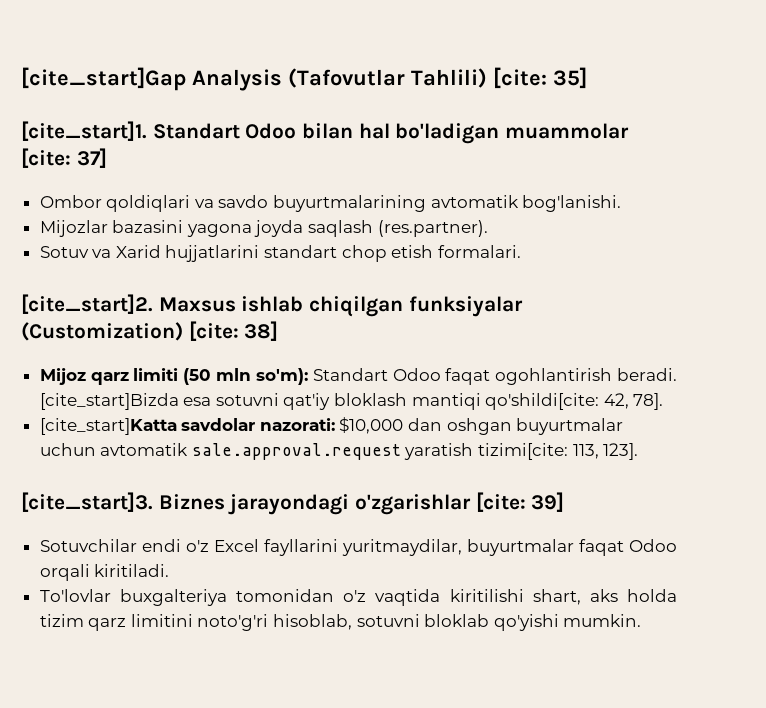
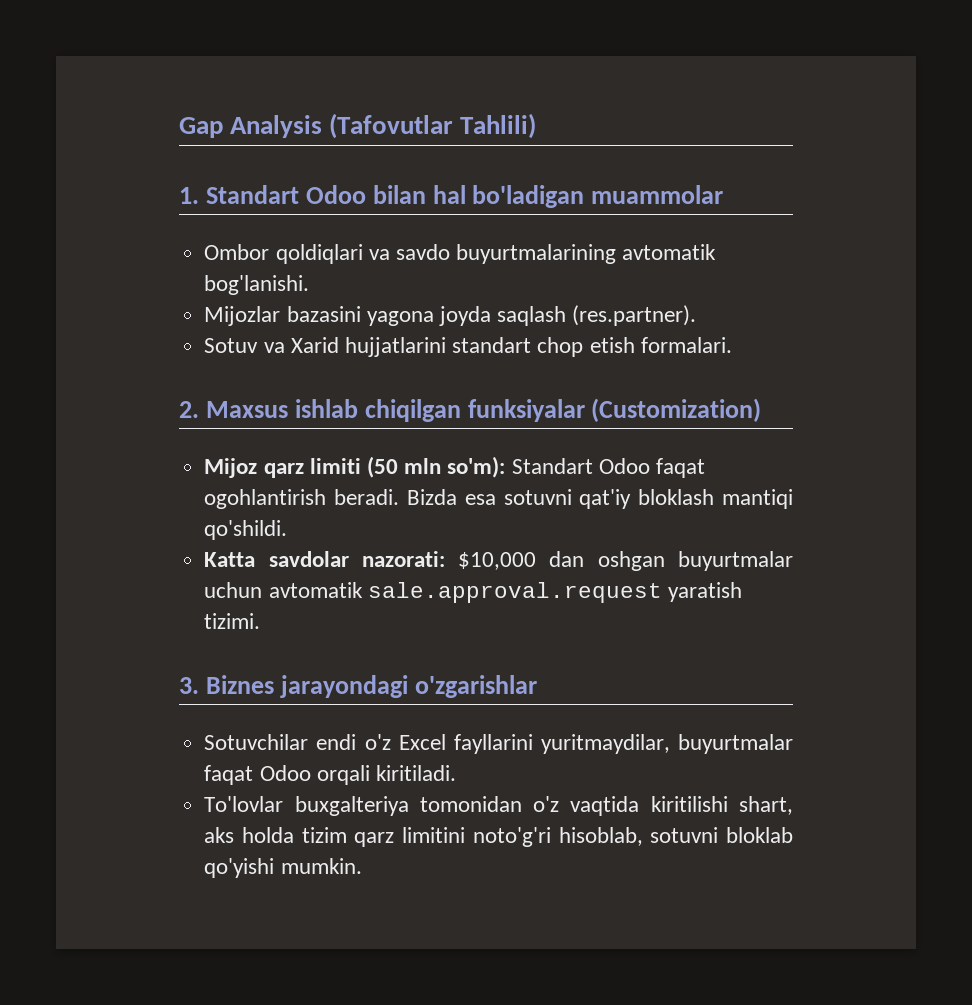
[21,67,186,91] [cite_start]Gap -> [179,117,223,138] Gap
[493,67,587,89] [21,121,147,141] [cite: 35] // [cite_start]1. -> [179,187,199,204] // 1.
[21,148,107,168] [cite: 37] -> (724, 194) none
[21,294,153,314] [cite_start]2. -> [179,401,199,418] 2.
[188,321,279,341] [cite: 38] -> (762, 410) none
[39,393,179,410] [cite_start]Bizda -> [406,489,457,505] Bizda
[485,393,664,410] [39,418,177,435] qo'shildi[cite: 42, 78]. // [cite_start]Katta -> [204,520,288,540] [204,552,256,567] qo'shildi. // Katta
[478,443,639,460] [21,492,153,512] tizimi[cite: 113, 123]. // [cite_start]3. -> [204,613,261,629] [179,677,199,694] tizimi. // 3.
[475,492,565,512] [cite: 39] -> (537, 686) none

